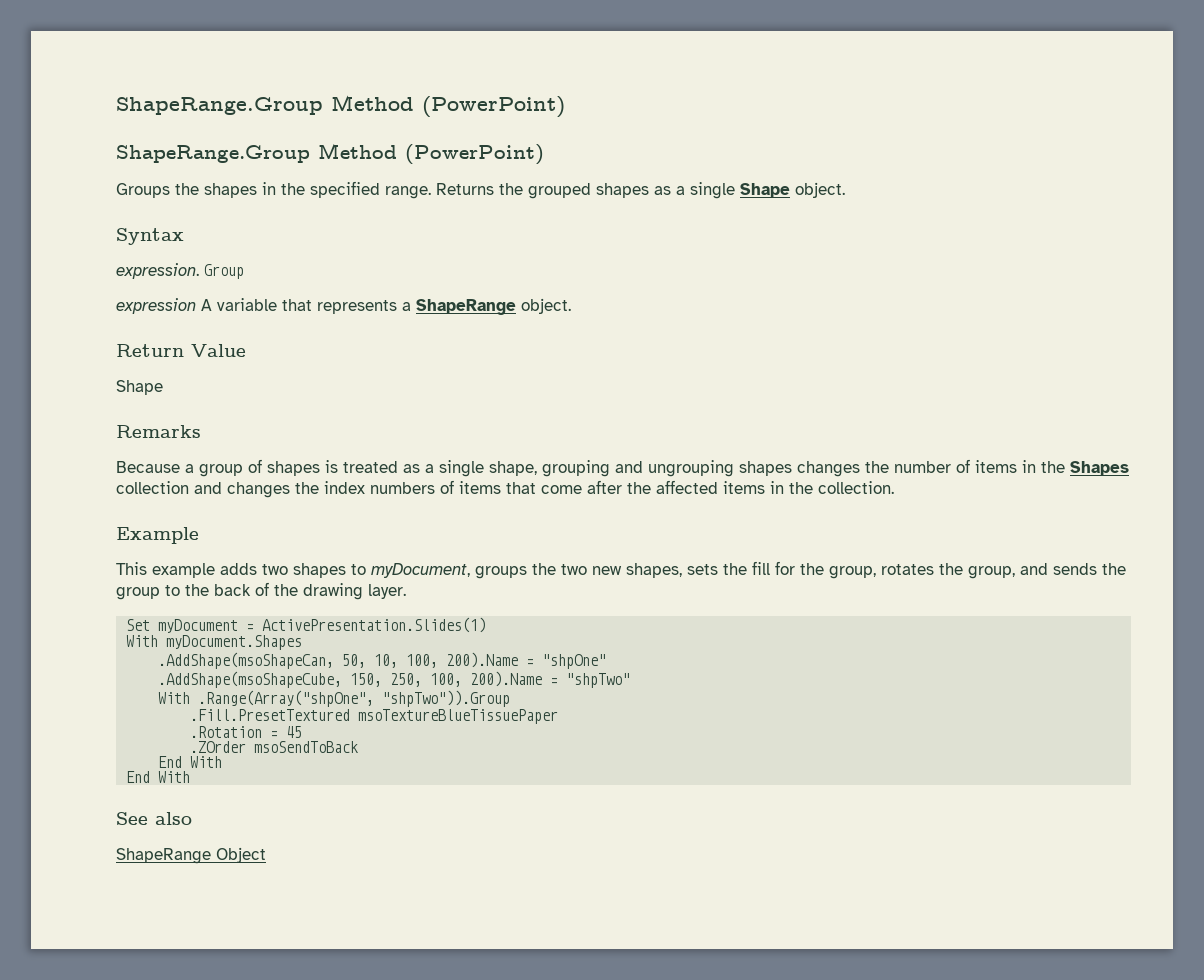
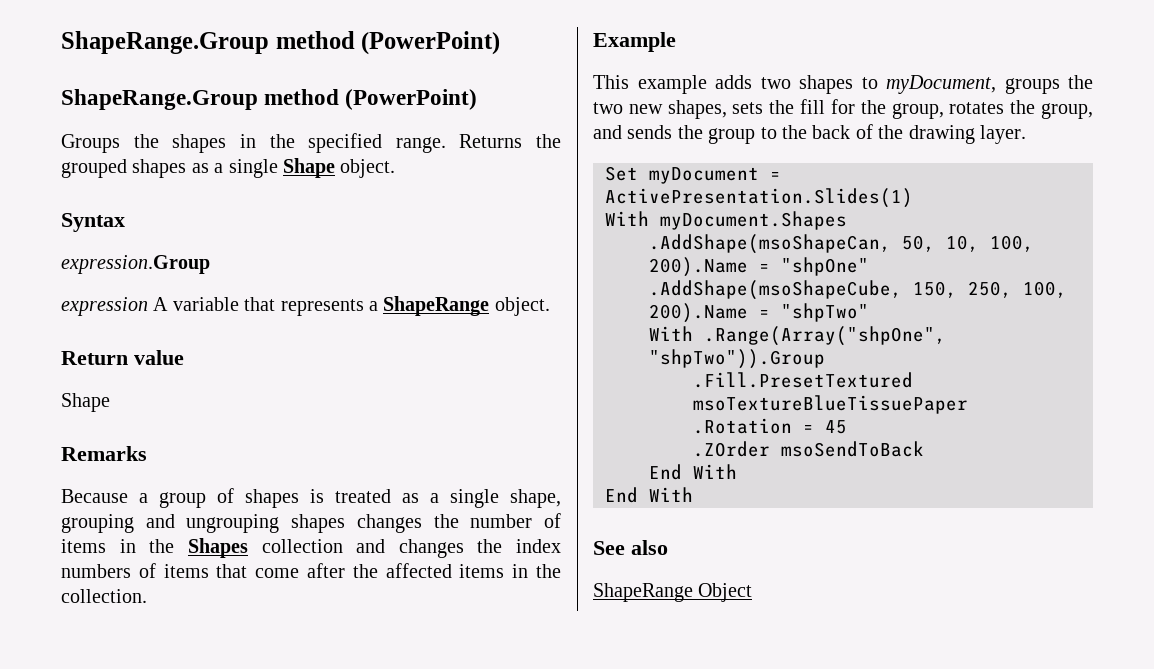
[116,95,414,115] ShapeRange.Group Method -> [61,31,355,54] ShapeRange.Group method
[318,143,397,159] Method -> [264,89,340,105] method
[116,263,244,279] expression. Group -> [61,255,210,274] expression.Group
[191,344,246,357] Value -> [134,350,184,365] value

